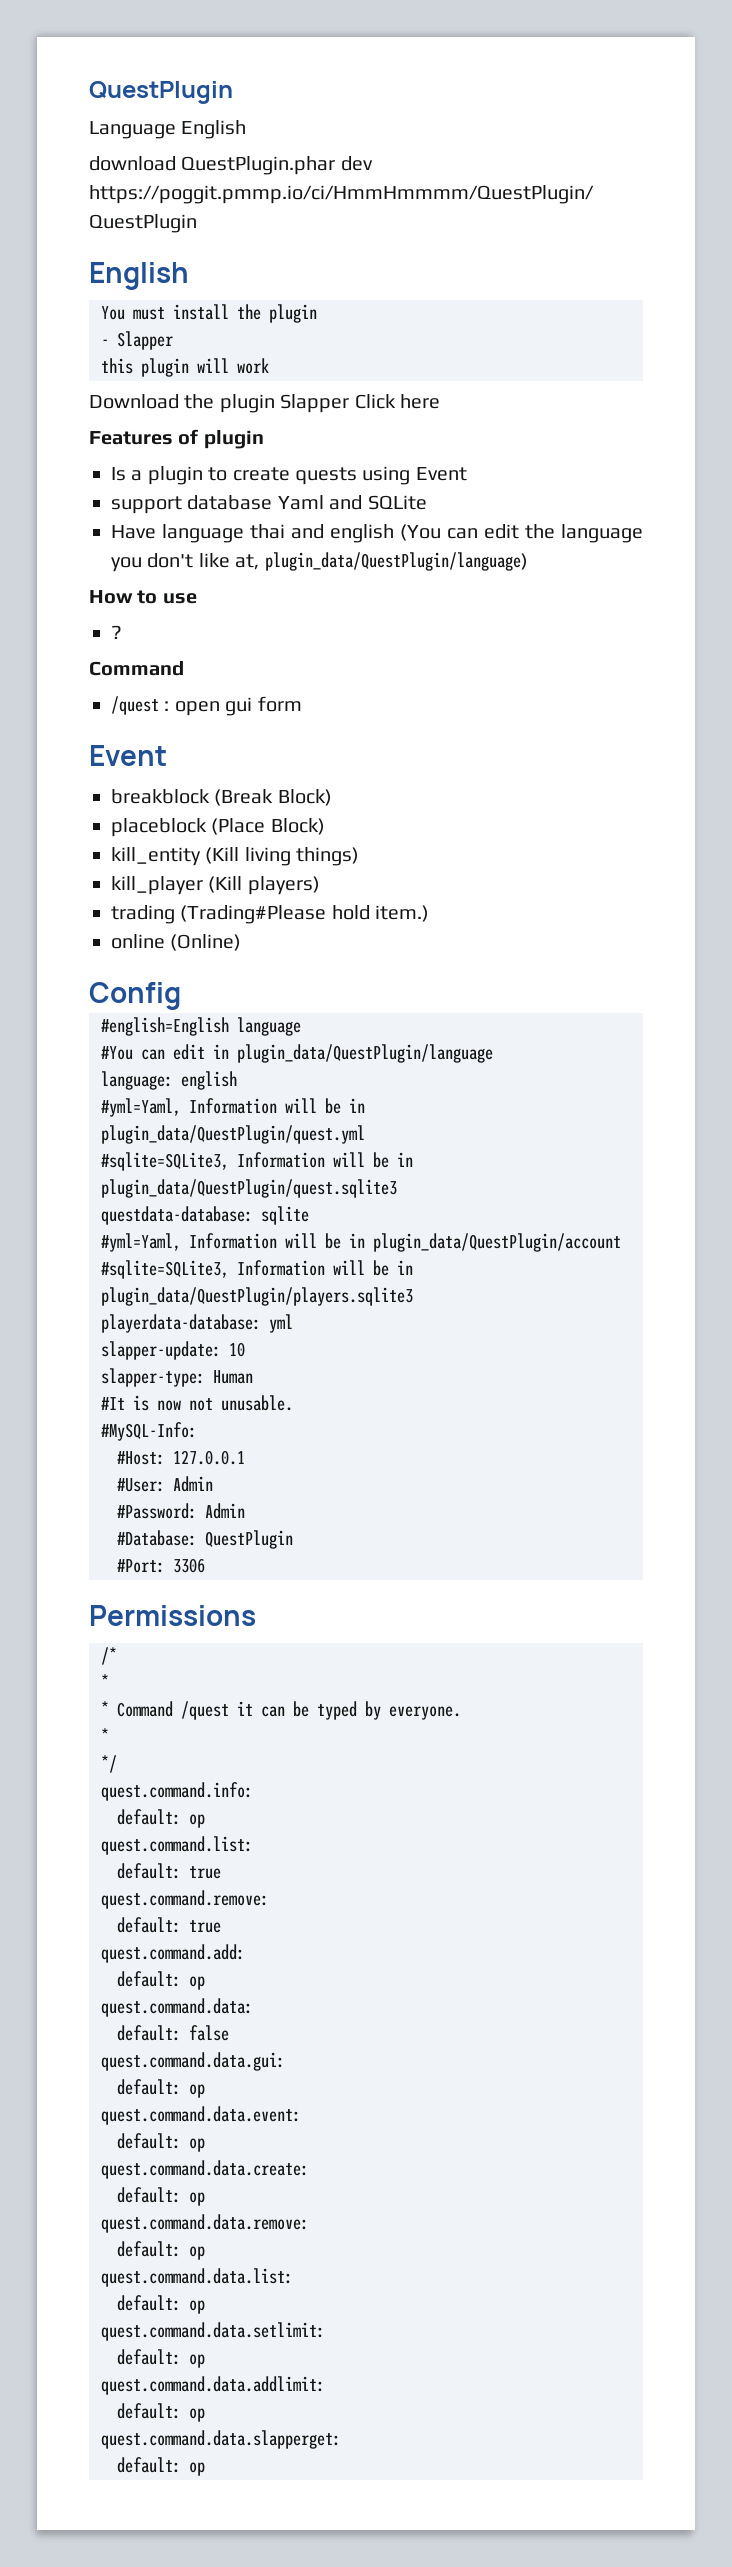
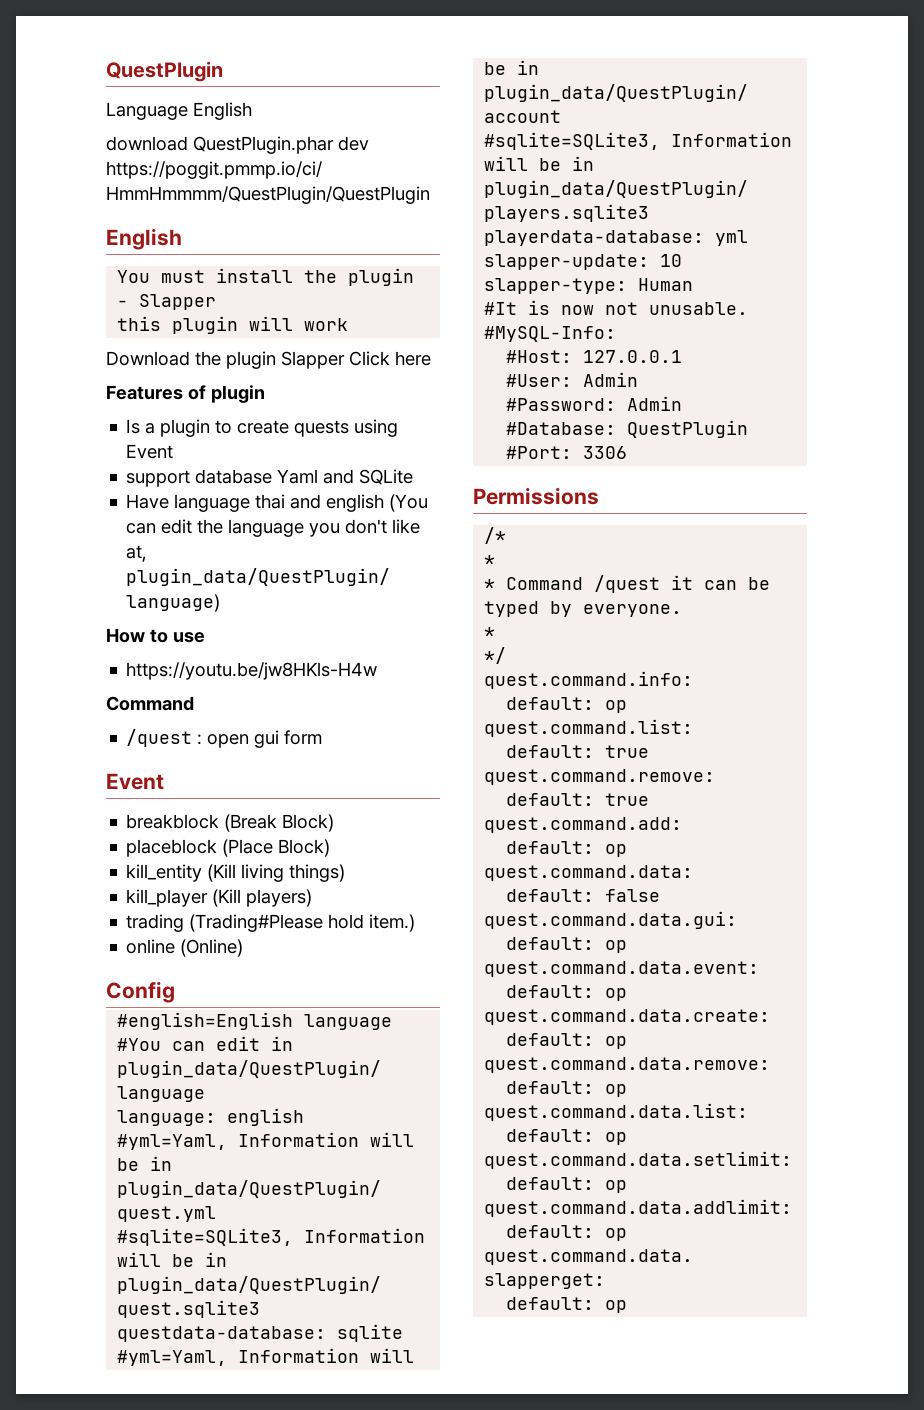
[111,625,122,639] ? -> [126,662,378,680] https://youtu.be/jw8HKls-H4w

